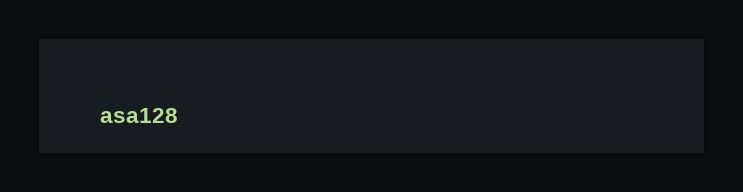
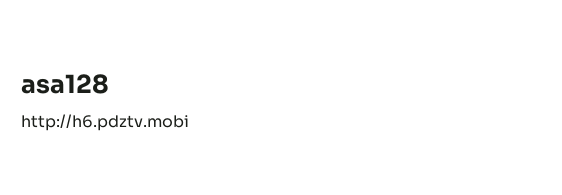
(178, 115) none -> [21,114,189,131] // http://h6.pdztv.mobi

